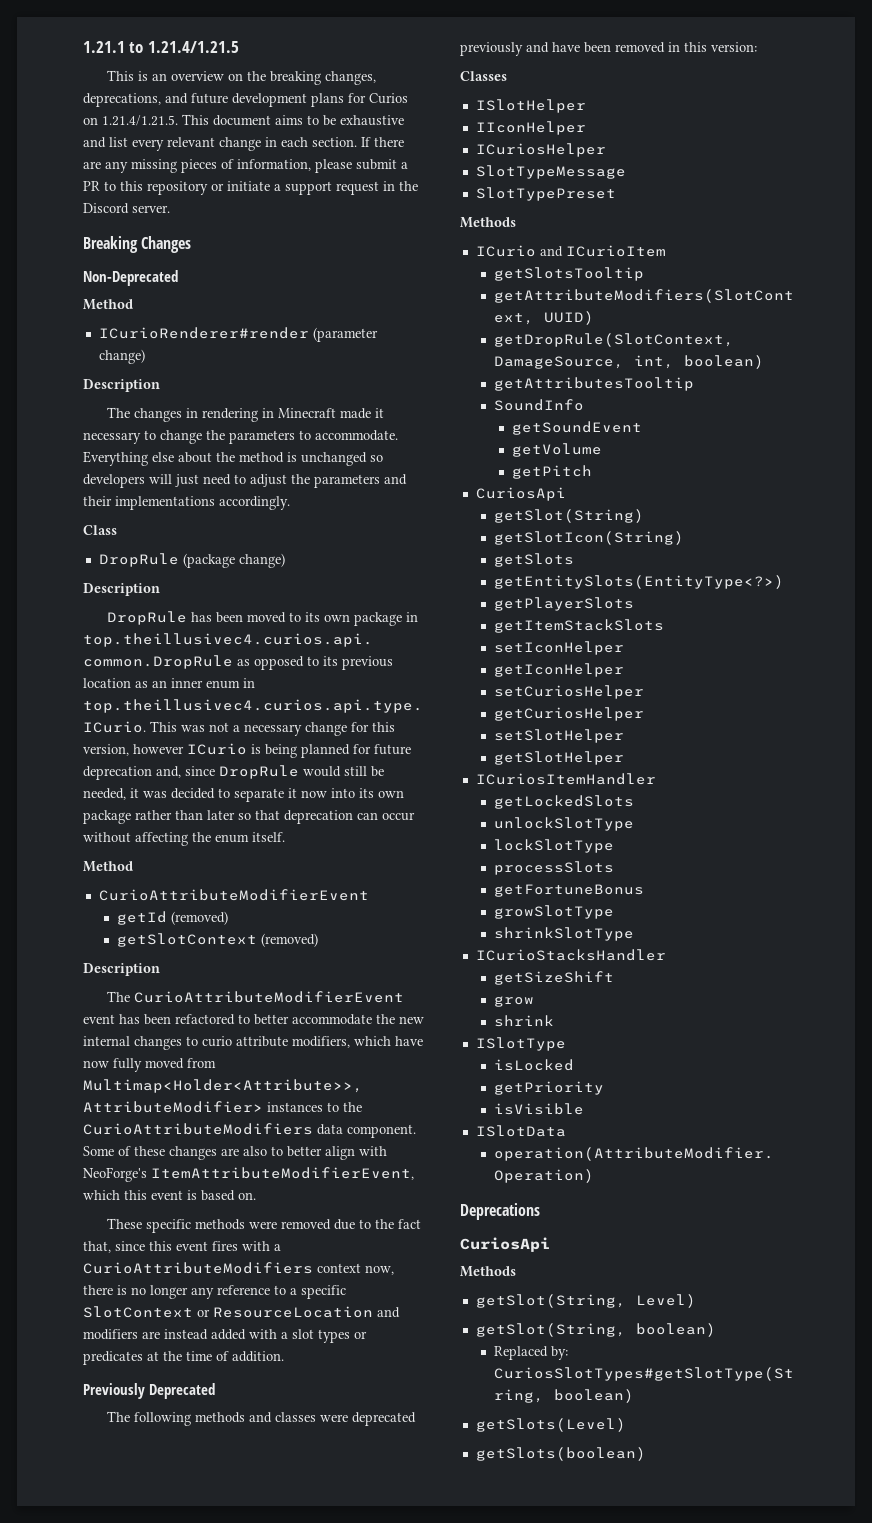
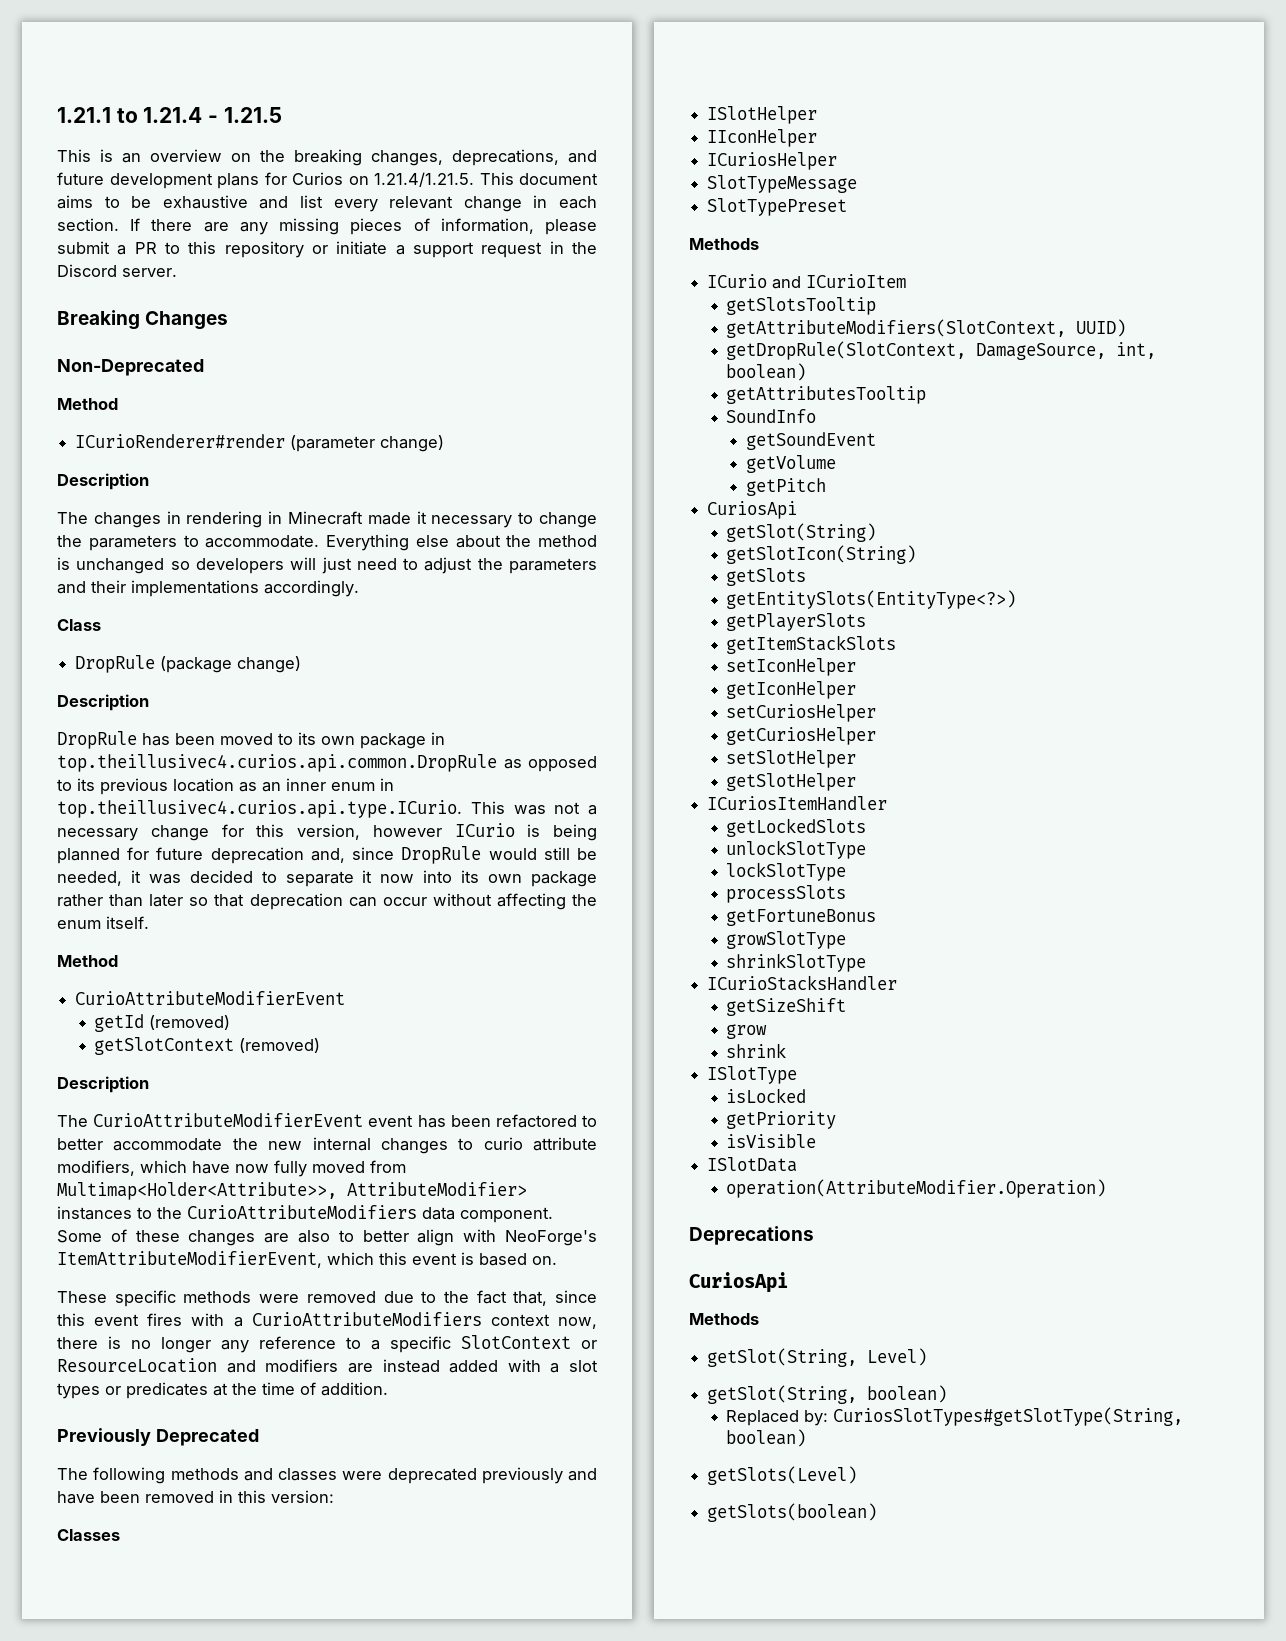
[147,41,239,53] 1.21.4/1.21.5 -> [143,107,282,123] 1.21.4 - 1.21.5

